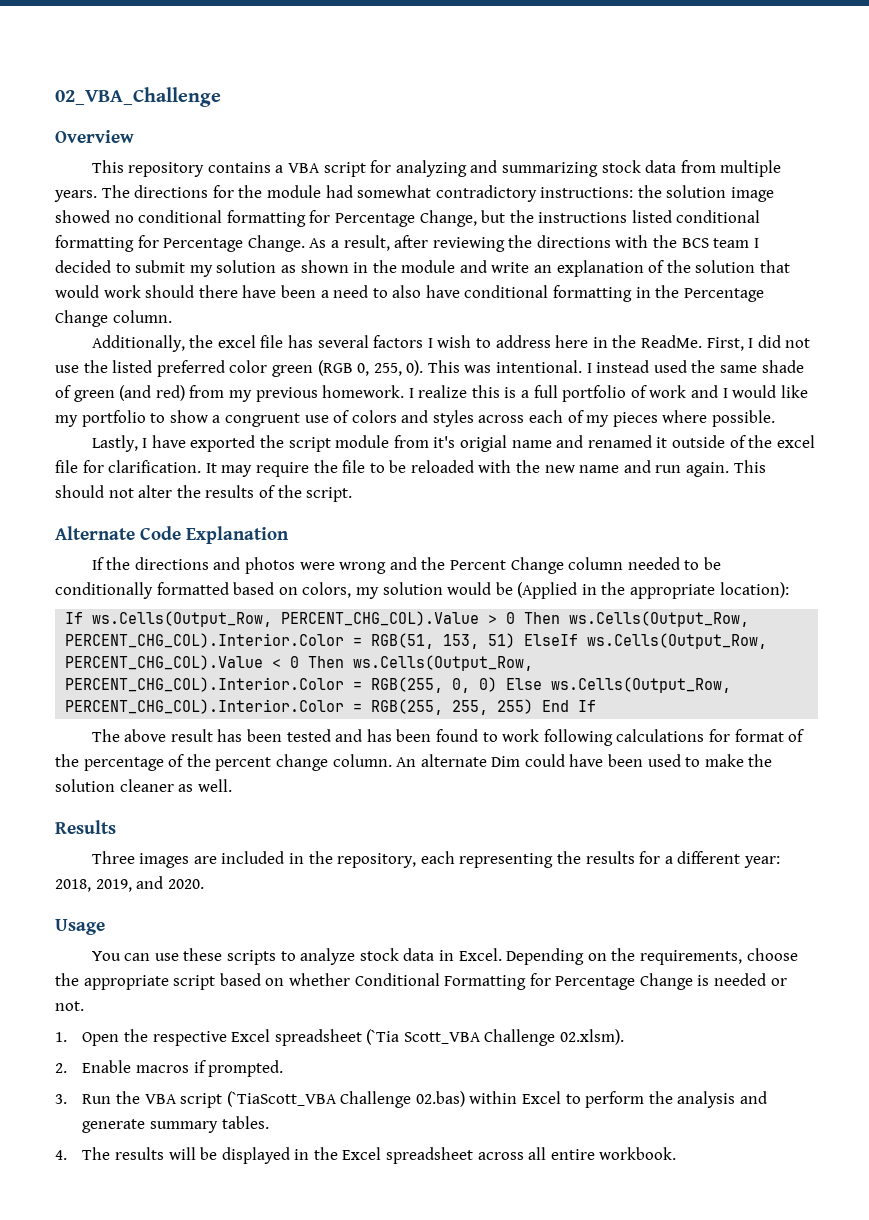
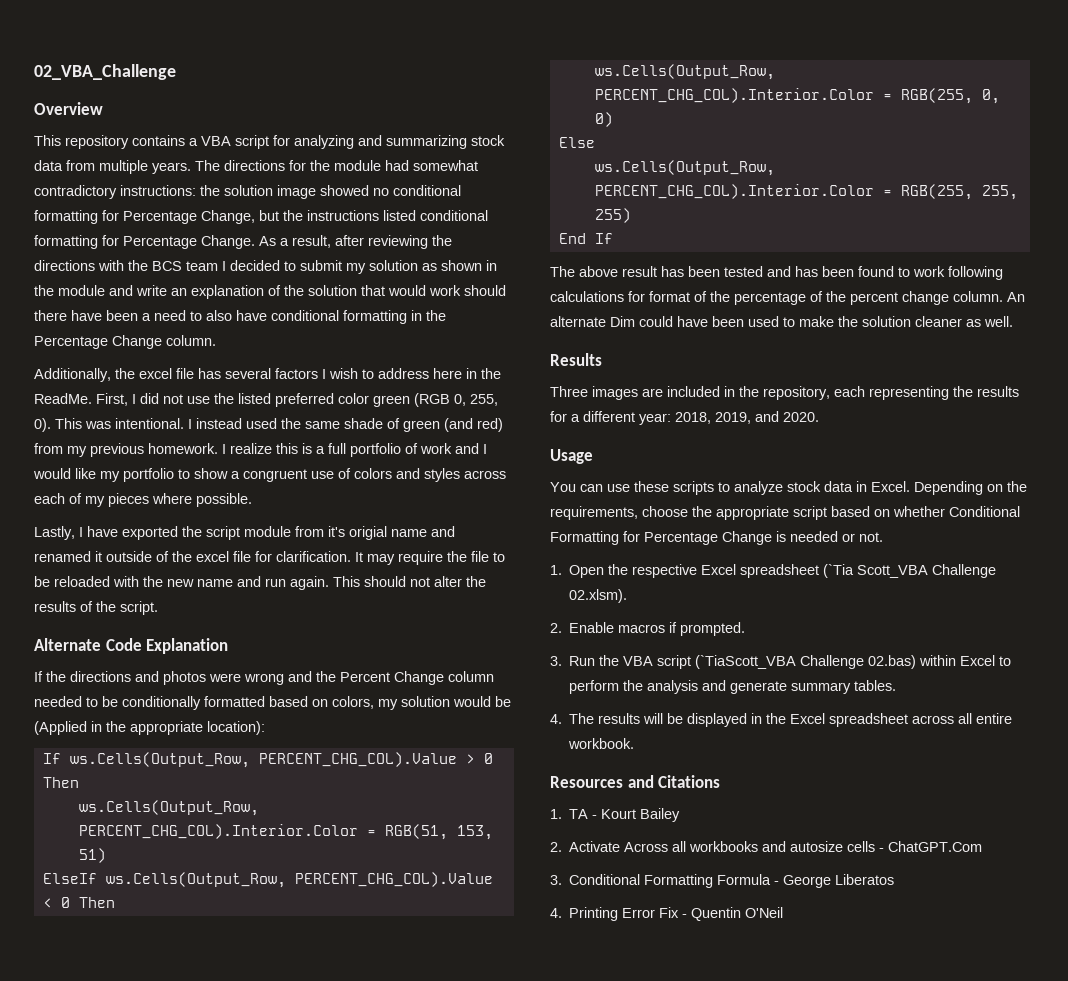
(561, 618) none -> (79, 782) //
(516, 640) none -> (106, 855) //
(345, 662) none -> (115, 902) //
(498, 684) none -> (613, 119) //
(543, 684) none -> (595, 142) //
(534, 706) none -> (631, 215) //
(677, 1153) none -> [550,775,721,788] [550,808,681,822] [550,841,983,852] [550,874,895,888] [550,907,784,921] // Resources and Citations // 1. TA - Kourt Bailey // 2. Activate Across all workbooks and autosize cells - ChatGPT.Com // 3. Conditional Formatting Formula - George Liberatos // 4. Printing Error Fix - Quentin O'Neil

